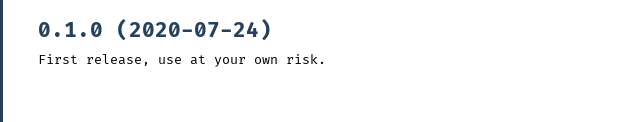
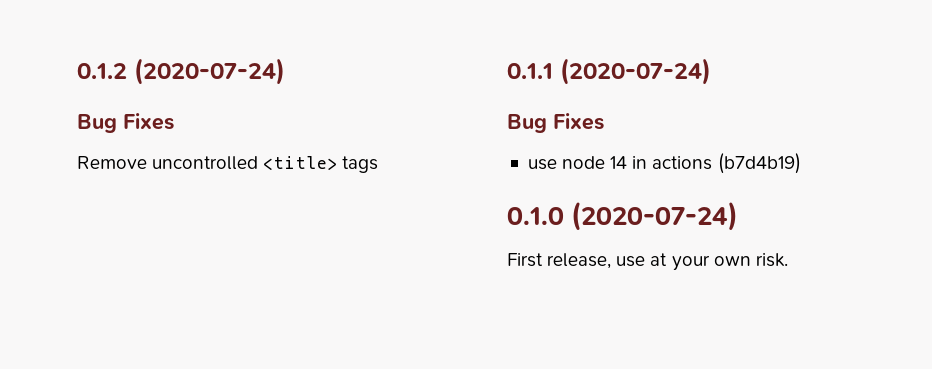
(38, 29) none -> [77,58,285,85] [77,113,174,133] [77,156,379,173] [507,58,711,85] [507,113,604,133] [527,153,801,174] 0.1.2 (2020-07-24) // Bug Fixes // Remove uncontrolled <title> tags // 0.1.1 (2020-07-24) // Bug Fixes // use node 14 in actions (b7d4b19) //

